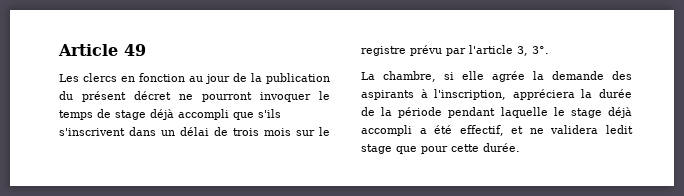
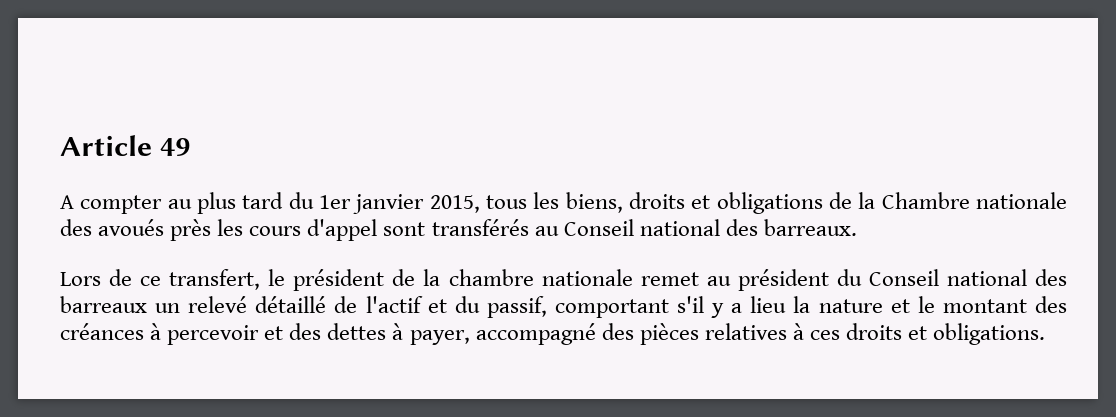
[59,73,330,84] [59,91,330,102] [59,109,281,120] [59,127,330,136] [361,45,549,56] [361,71,632,82] [361,89,632,100] [361,107,632,118] [361,125,633,136] [361,143,520,154] Les clercs en fonction au jour de la publication du présent décret ne pourront invoquer le temps de stage déjà accompli que s'ils s'inscrivent dans un délai de trois mois sur le registre prévu par l'article 3, 3°. // La chambre, si elle agrée la demande des aspirants à l'inscription, appréciera la durée de la période pendant laquelle le stage déjà accompli a été effectif, et ne validera ledit stage que pour cette durée. -> [60,192,1067,214] [60,219,857,241] [60,269,1067,291] [60,296,1067,318] [60,323,1046,345] A compter au plus tard du 1er janvier 2015, tous les biens, droits et obligations de la Chambre nationale des avoués près les cours d'appel sont transférés au Conseil national des barreaux. // Lors de ce transfert, le président de la chambre nationale remet au président du Conseil national des barreaux un relevé détaillé de l'actif et du passif, comportant s'il y a lieu la nature et le montant des créances à percevoir et des dettes à payer, accompagné des pièces relatives à ces droits et obligations.

